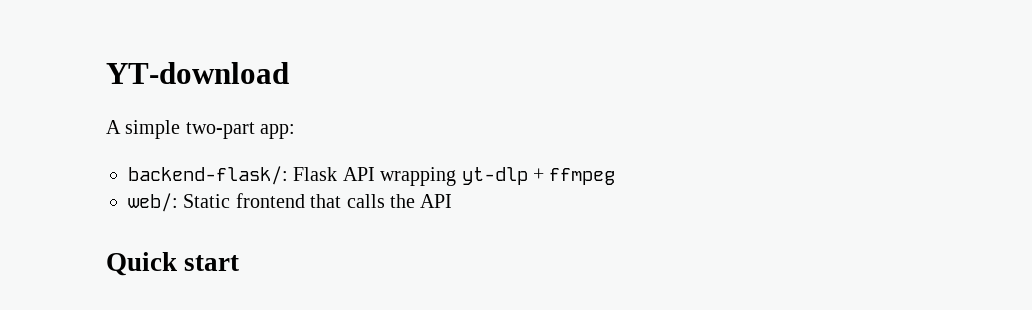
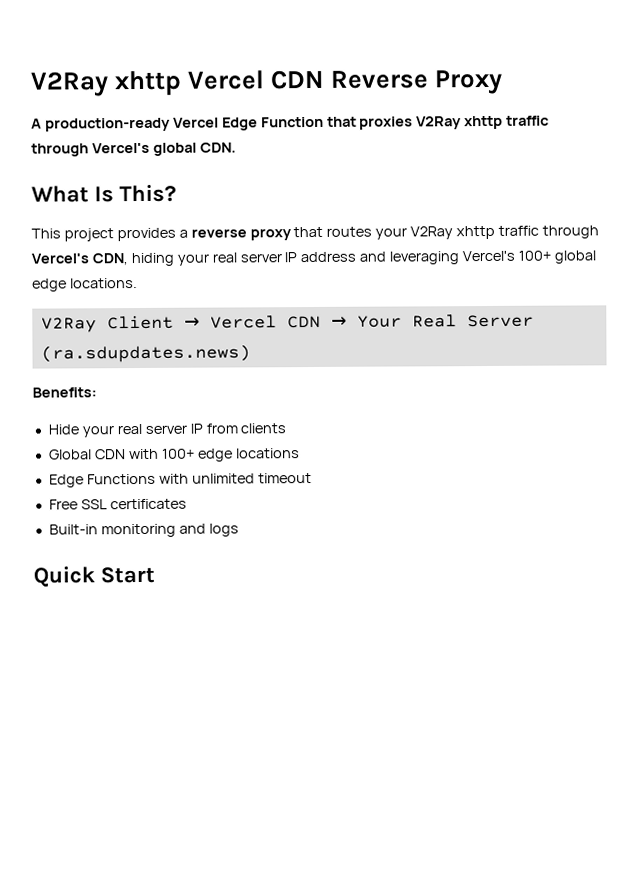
[106,62,289,84] [106,120,296,139] [128,166,616,186] [128,193,453,212] YT-download // A simple two-part app: // backend-flask/: Flask API wrapping yt-dlp + ffmpeg // web/: Static frontend that calls the API -> [30,69,503,97] [31,115,550,132] [31,142,236,157] [31,184,178,203] [31,225,599,242] [31,250,596,267] [32,278,138,292] [40,314,534,333] [40,344,251,363] [32,387,97,398] [47,423,287,438] [48,448,300,462] [48,473,312,488] [48,498,187,510] [48,523,239,538] V2Ray xhttp Vercel CDN Reverse Proxy // A production-ready Vercel Edge Function that proxies V2Ray xhttp traffic through Vercel's global CDN. // What Is This? // This project provides a reverse proxy that routes your V2Ray xhttp traffic through Vercel's CDN, hiding your real server IP address and leveraging Vercel's 100+ global edge locations. // V2Ray Client → Vercel CDN → Your Real Server (ra.sdupdates.news) // Benefits: // Hide your real server IP from clients // Global CDN with 100+ edge locations // Edge Functions with unlimited timeout // Free SSL certificates // Built-in monitoring and logs
[184,255,240,271] start -> [100,566,156,584] Start

